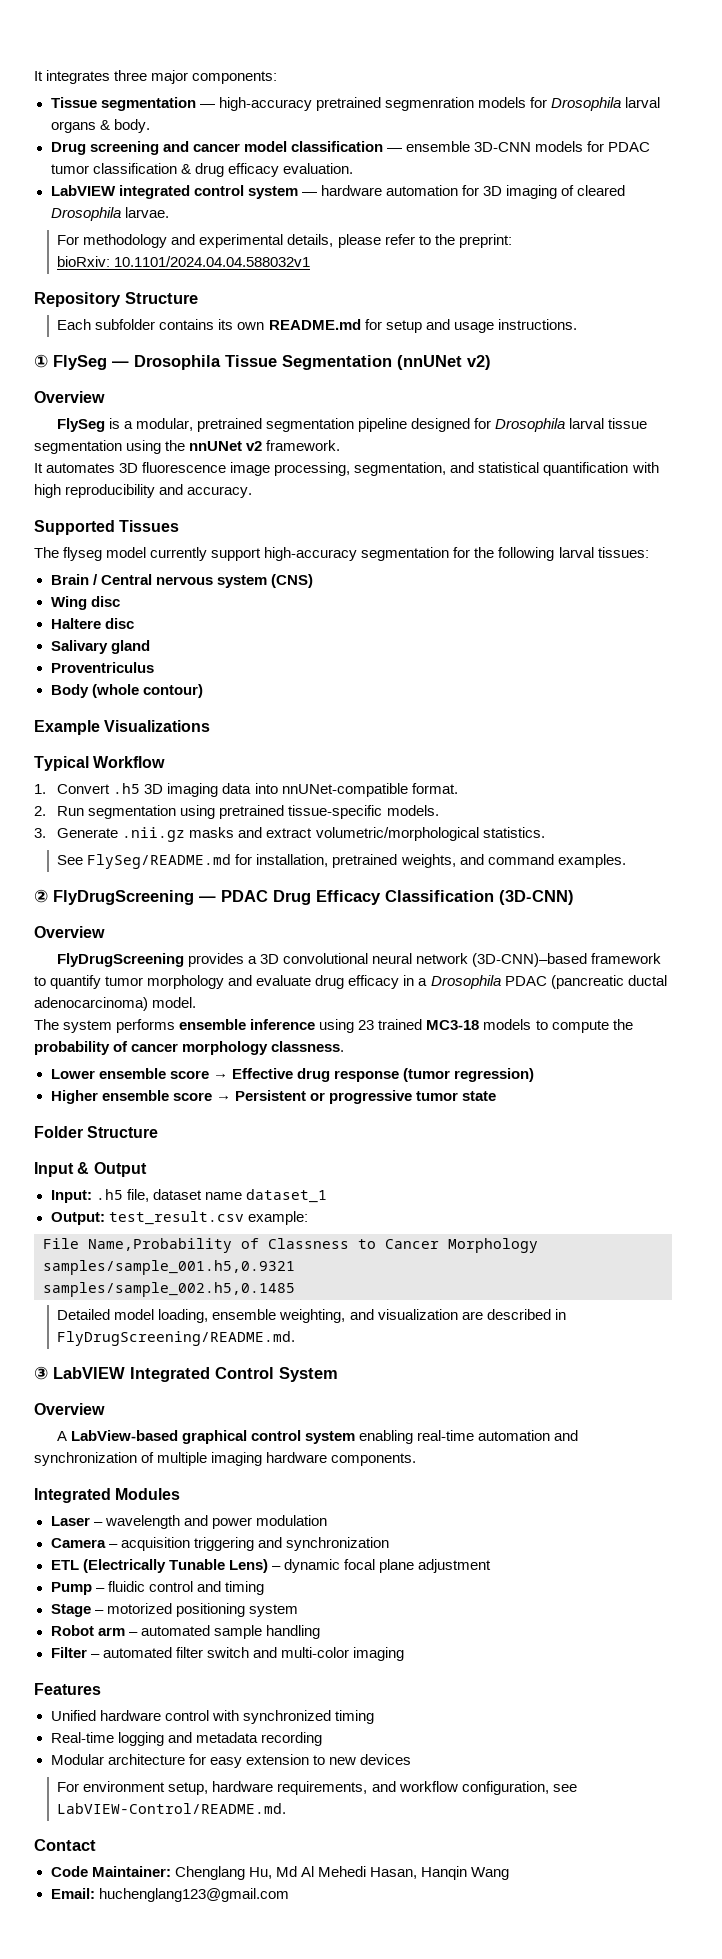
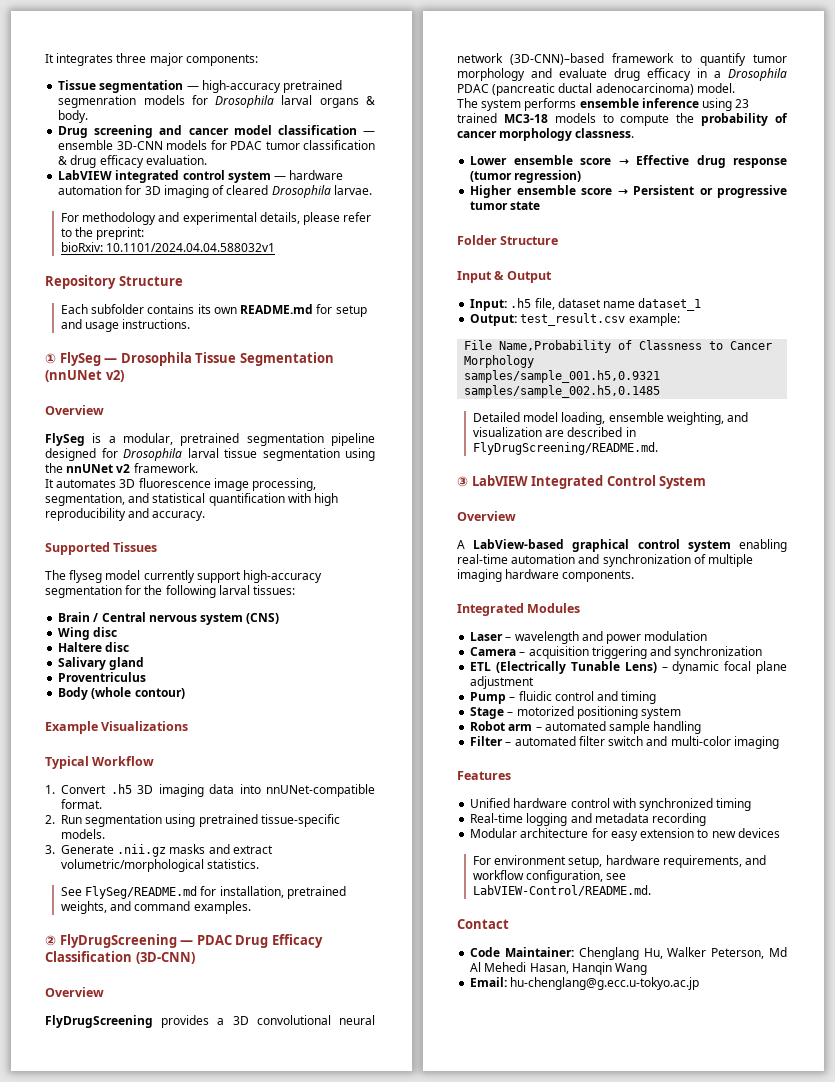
(272, 1873) none -> [667,947,765,959] Walker Peterson,
[98,1888,289,1902] huchenglang123@gmail.com -> [510,977,700,990] hu-chenglang@g.ecc.u-tokyo.ac.jp

